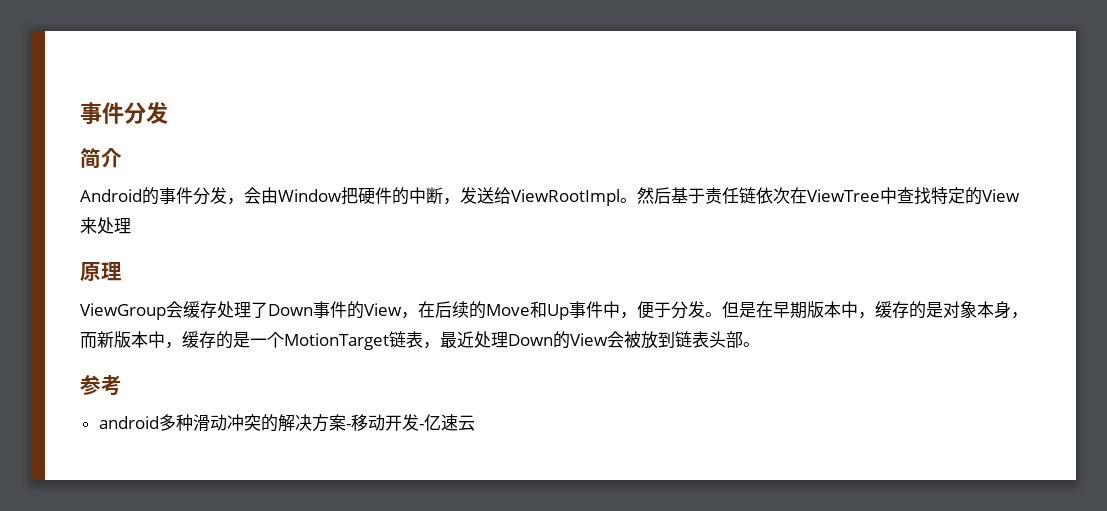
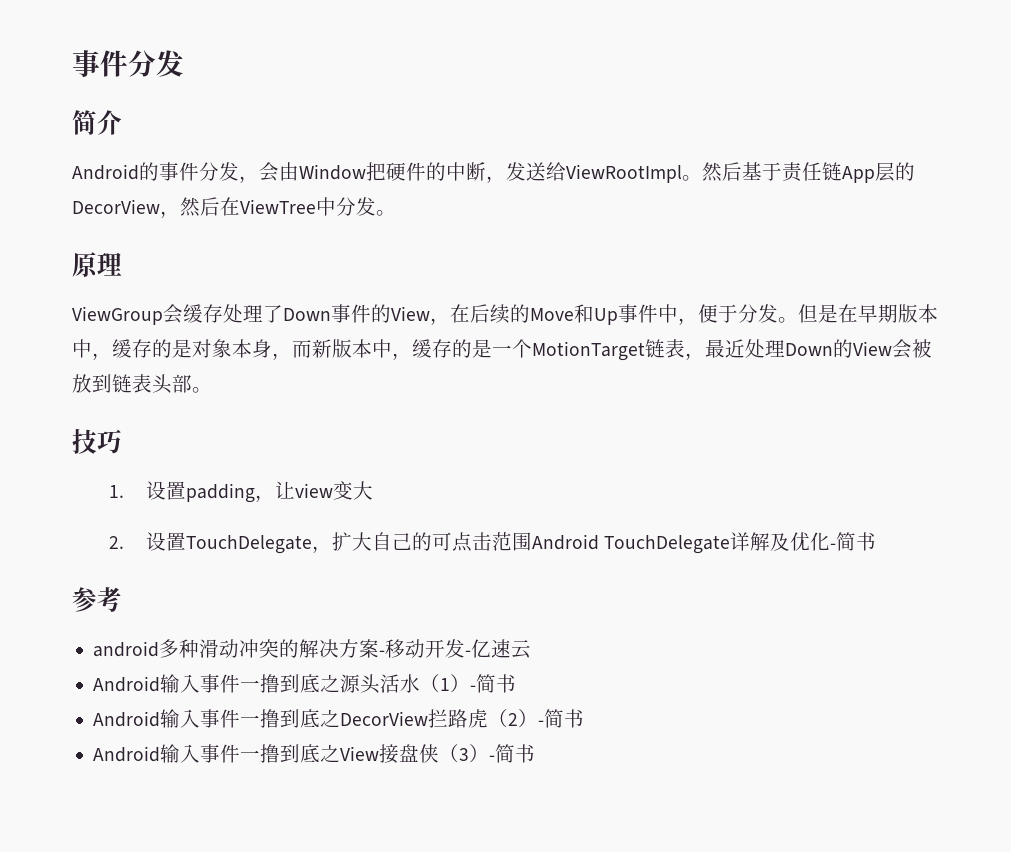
[756,187,1020,205] [80,217,131,234] 依次在ViewTree中查找特定的View来处理 -> [842,162,915,183] [72,197,396,218] App层的DecorView，然后在ViewTree中分发。
(760, 344) none -> [72,429,122,454] [109,481,374,503] [109,532,877,554] // 技巧 // 1.设置padding，让view变大 // 2.设置TouchDelegate，扩大自己的可点击范围Android TouchDelegate详解及优化-简书
(475, 423) none -> [93,674,517,694] [93,709,585,728] [93,744,536,764] // Android输入事件一撸到底之源头活水（1）-简书 // Android输入事件一撸到底之DecorView拦路虎（2）-简书 // Android输入事件一撸到底之View接盘侠（3）-简书

